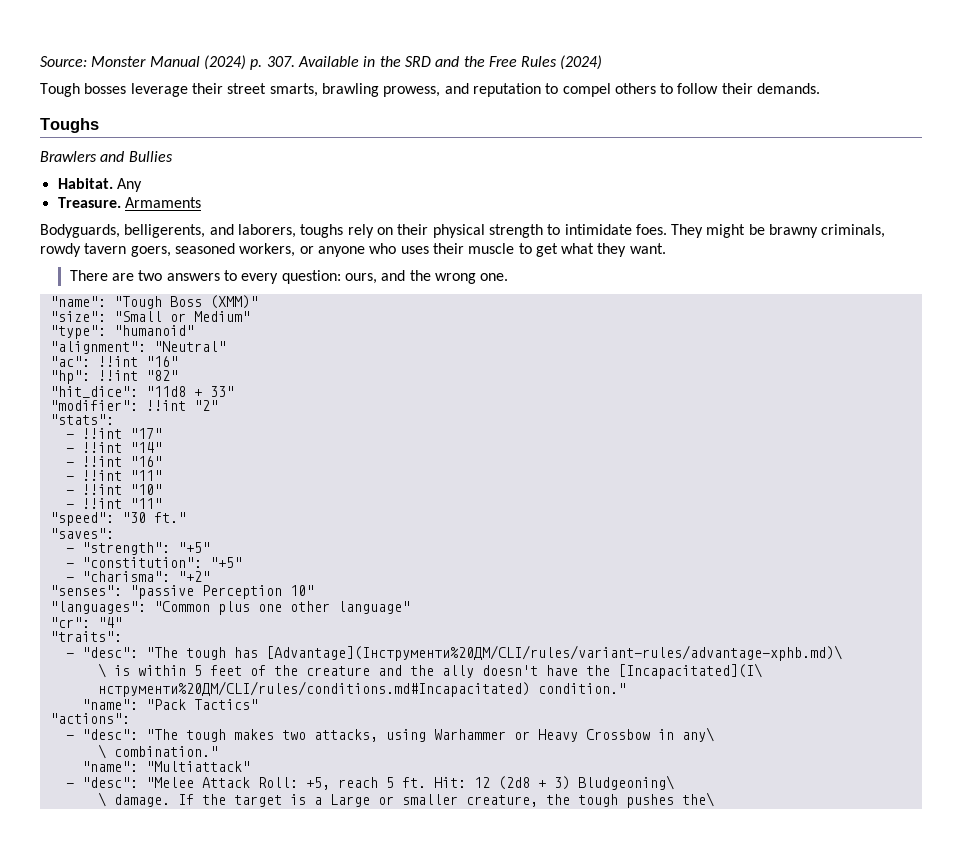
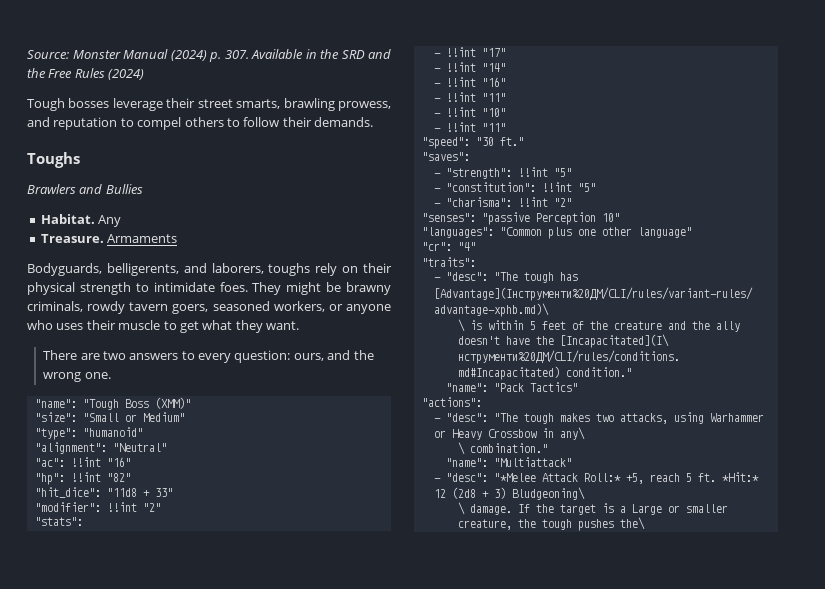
[177,542,210,553] "+5" -> [517,167,572,177] !!int "5"
[209,557,242,568] "+5" -> [541,182,596,192] !!int "5"
[177,571,210,582] "+2" -> [517,197,572,207] !!int "2"
[145,777,298,788] "Melee Attack Roll: -> [493,473,621,482] "*Melee Attack Roll:*
[433,777,466,788] Hit: -> [721,472,759,482] *Hit:*

